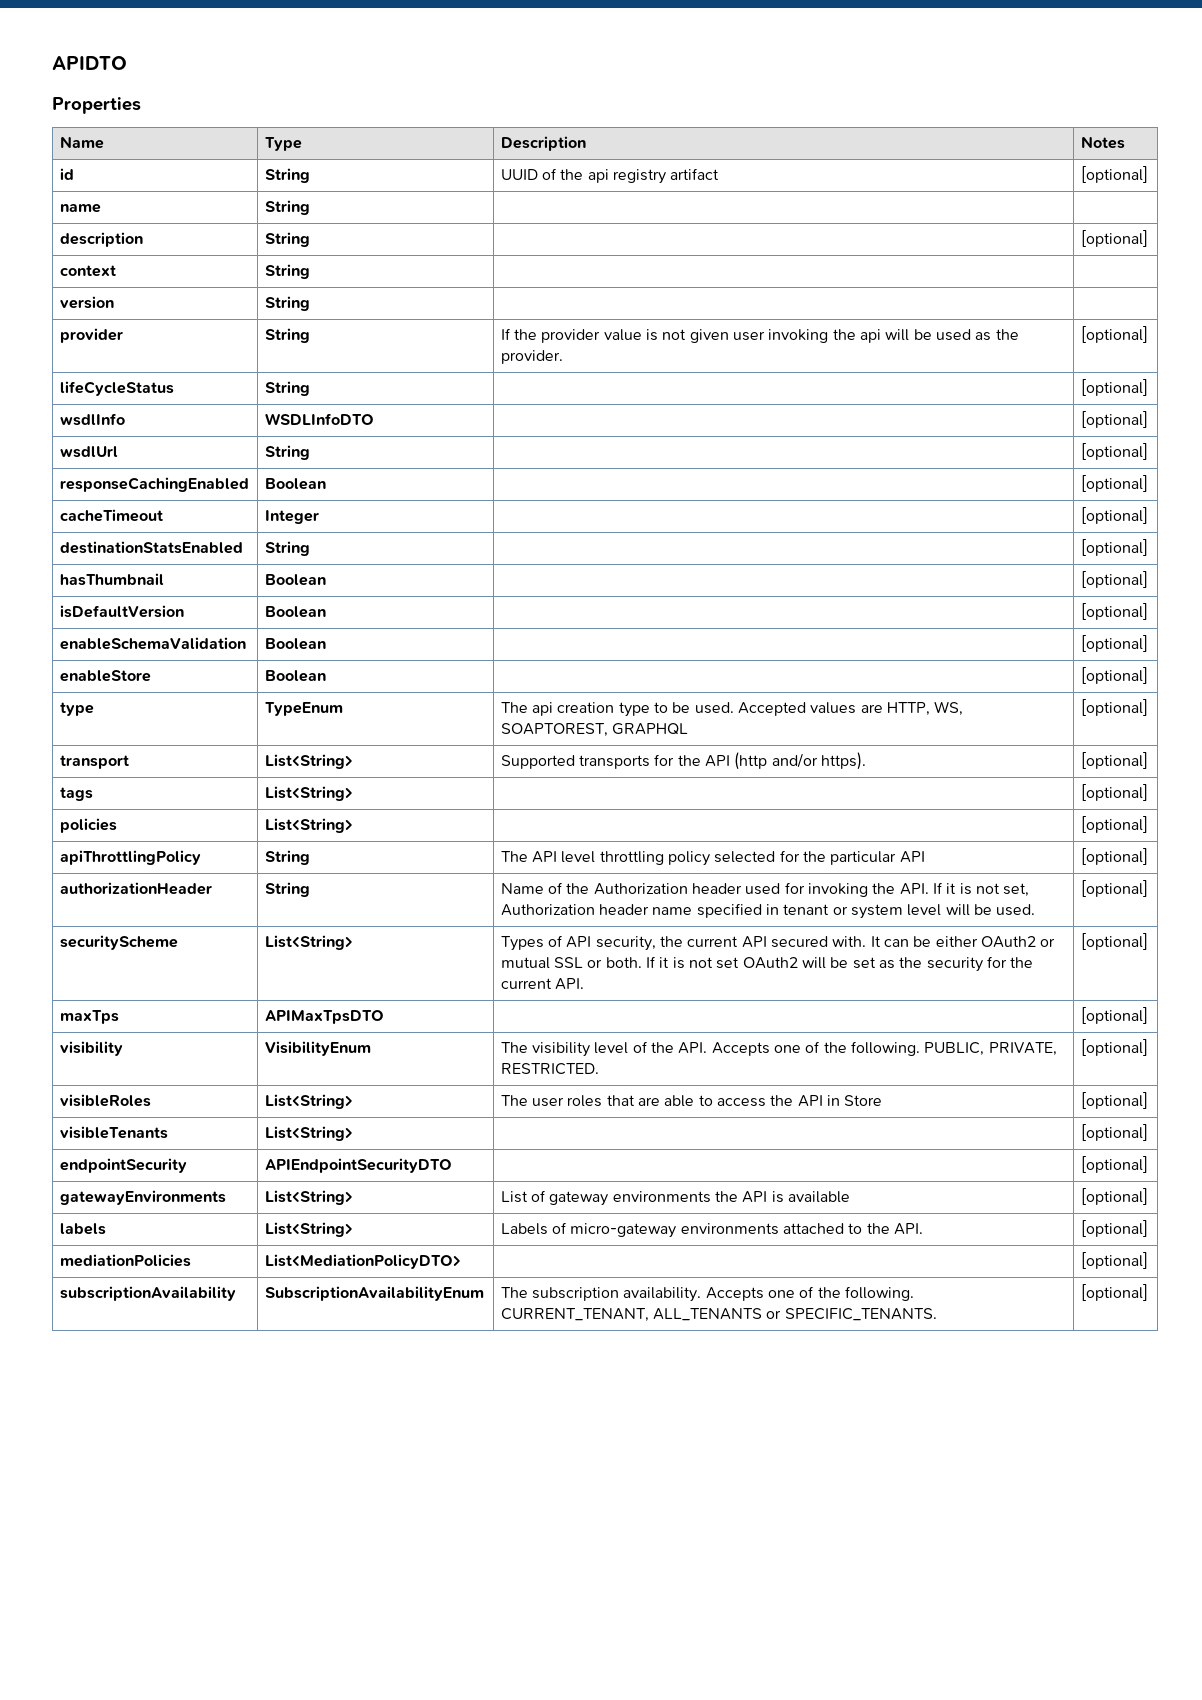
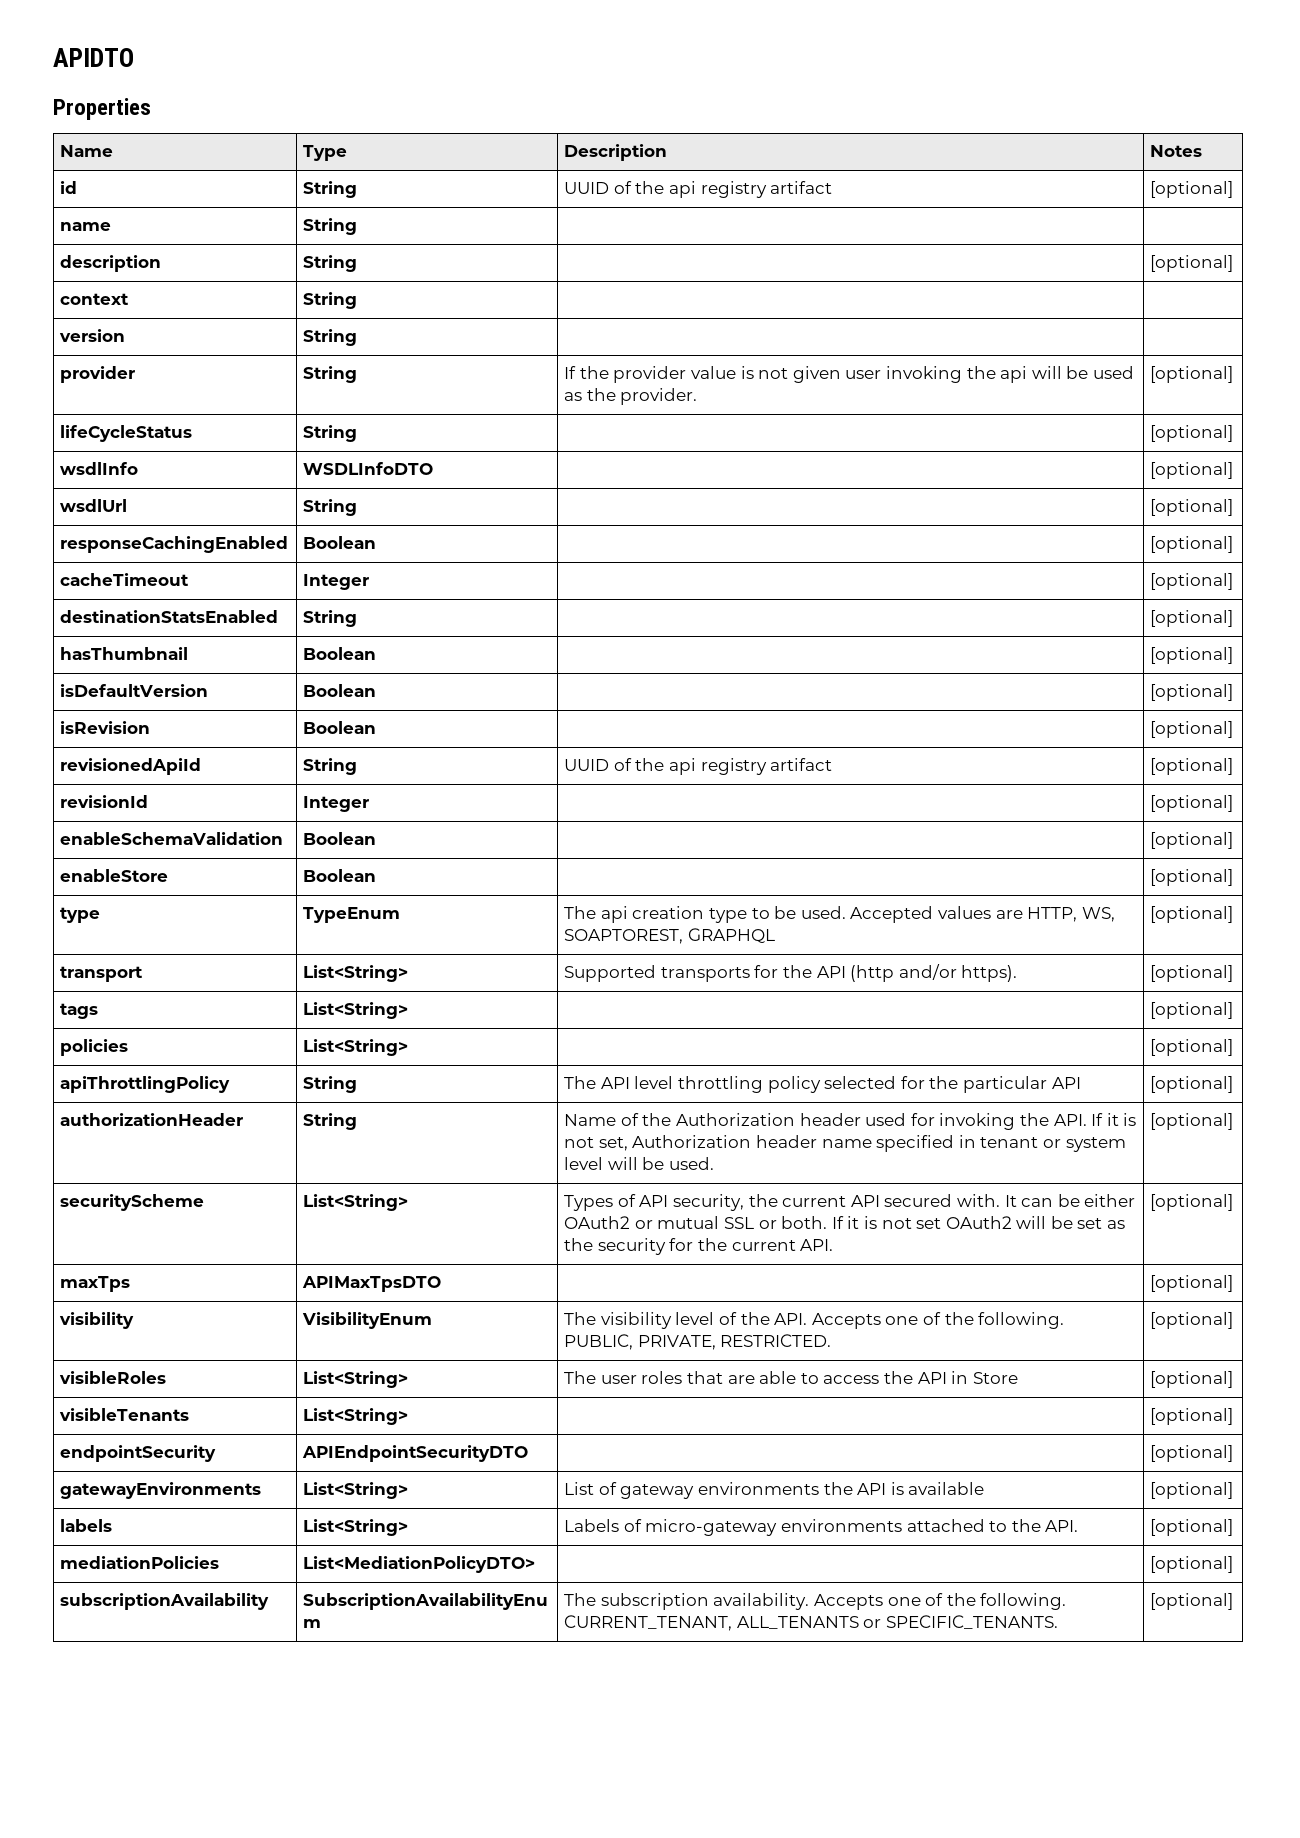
(1148, 611) none -> [60,721,151,734] [303,721,377,734] [1150,721,1234,738] [60,758,202,775] [303,758,358,775] [564,758,833,775] [1150,758,1234,775] [60,795,149,808] [303,796,370,812] [1150,795,1234,812] // isRevision | Boolean | | [optional] // revisionedApiId | String | UUID of the api registry artifact | [optional] // revisionId | Integer | | [optional]

